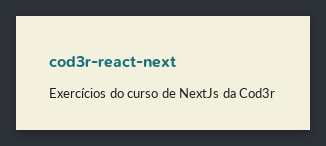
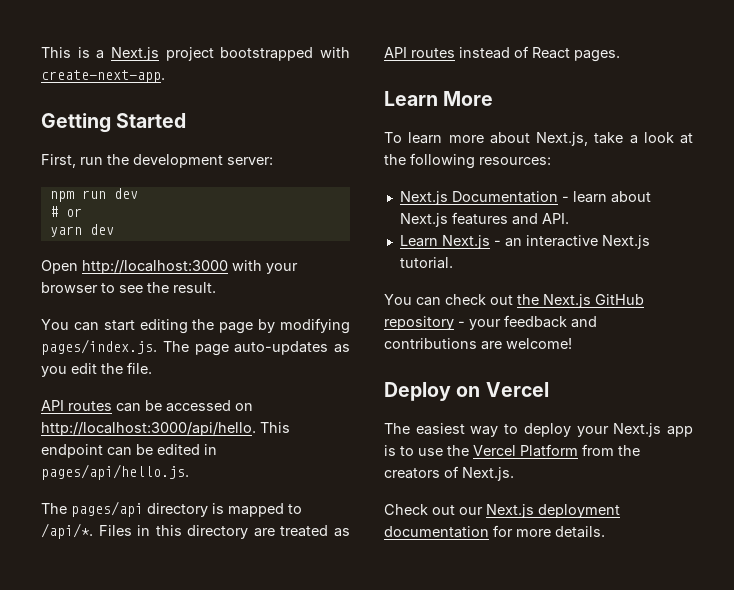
[49,56,176,68] [49,88,276,98] cod3r-react-next // Exercícios do curso de NextJs da Cod3r -> [41,47,351,61] [41,70,165,83] [41,113,187,133] [41,154,273,168] [49,188,138,202] [49,206,82,217] [49,224,114,237] [41,260,298,274] [41,282,216,293] [41,318,350,334] [41,339,350,356] [41,362,152,377] [41,400,253,412] [41,422,290,436] [41,444,217,458] [41,464,189,480] [41,501,302,517] [41,523,350,539] [384,46,620,62] [384,91,494,106] [384,132,693,146] [384,153,551,169] [399,191,651,205] [399,212,569,227] [399,235,650,249] [399,257,453,269] [384,294,644,308] [384,315,597,330] [384,338,572,350] [384,382,549,401] [384,423,693,437] [384,444,640,457] [384,466,514,481] [384,504,620,518] [384,525,605,538] This is a Next.js project bootstrapped with create-next-app. // Getting Started // First, run the development server: // npm run dev // # or // yarn dev // Open http://localhost:3000 with your browser to see the result. // You can start editing the page by modifying pages/index.js. The page auto-updates as you edit the file. // API routes can be accessed on http://localhost:3000/api/hello. This endpoint can be edited in pages/api/hello.js. // The pages/api directory is mapped to /api/*. Files in this directory are treated as API routes instead of React pages. // Learn More // To learn more about Next.js, take a look at the following resources: // Next.js Documentation - learn about Next.js features and API. // Learn Next.js - an interactive Next.js tutorial. // You can check out the Next.js GitHub repository - your feedback and contributions are welcome! // Deploy on Vercel // The easiest way to deploy your Next.js app is to use the Vercel Platform from the creators of Next.js. // Check out our Next.js deployment documentation for more details.

